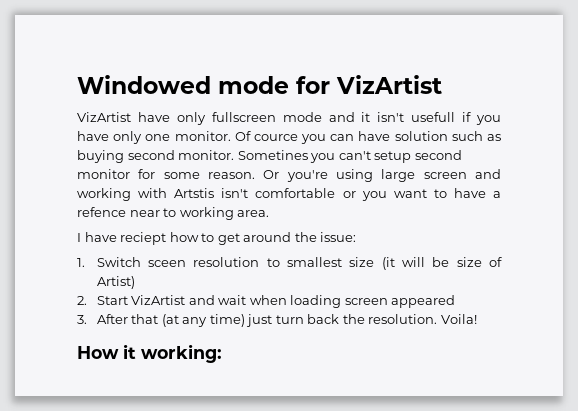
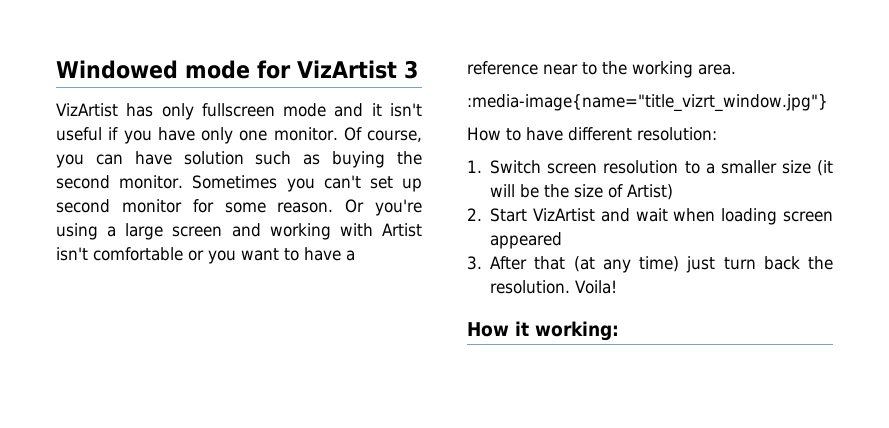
[77,112,170,122] // VizArtist have -> [404,60,418,79] [56,103,154,117] 3 // VizArtist has
[411,112,456,122] usefull -> [56,127,102,141] useful
[253,134,298,141] cource -> [367,130,422,142] course,
(124, 156) none -> [397,151,422,165] the
[237,150,308,160] Sometines -> [192,175,278,189] Sometimes
[374,151,412,163] setup -> [369,176,422,192] set up
(374, 175) none -> [107,226,117,237] a
[174,188,215,198] Artstis -> [382,223,422,237] Artist
[77,207,126,217] refence -> [467,61,538,75] reference
(177, 212) none -> [602,61,627,75] the
[77,232,357,245] I have reciept how to get around the issue: -> [467,94,828,112] [467,127,717,141] :media-image{name="title_vizrt_window.jpg"} // How to have different resolution:
[147,260,186,267] sceen -> [547,163,598,174] screen
[286,257,342,267] smallest -> [705,160,777,174] a smaller
(450, 262) none -> [544,184,570,198] the

